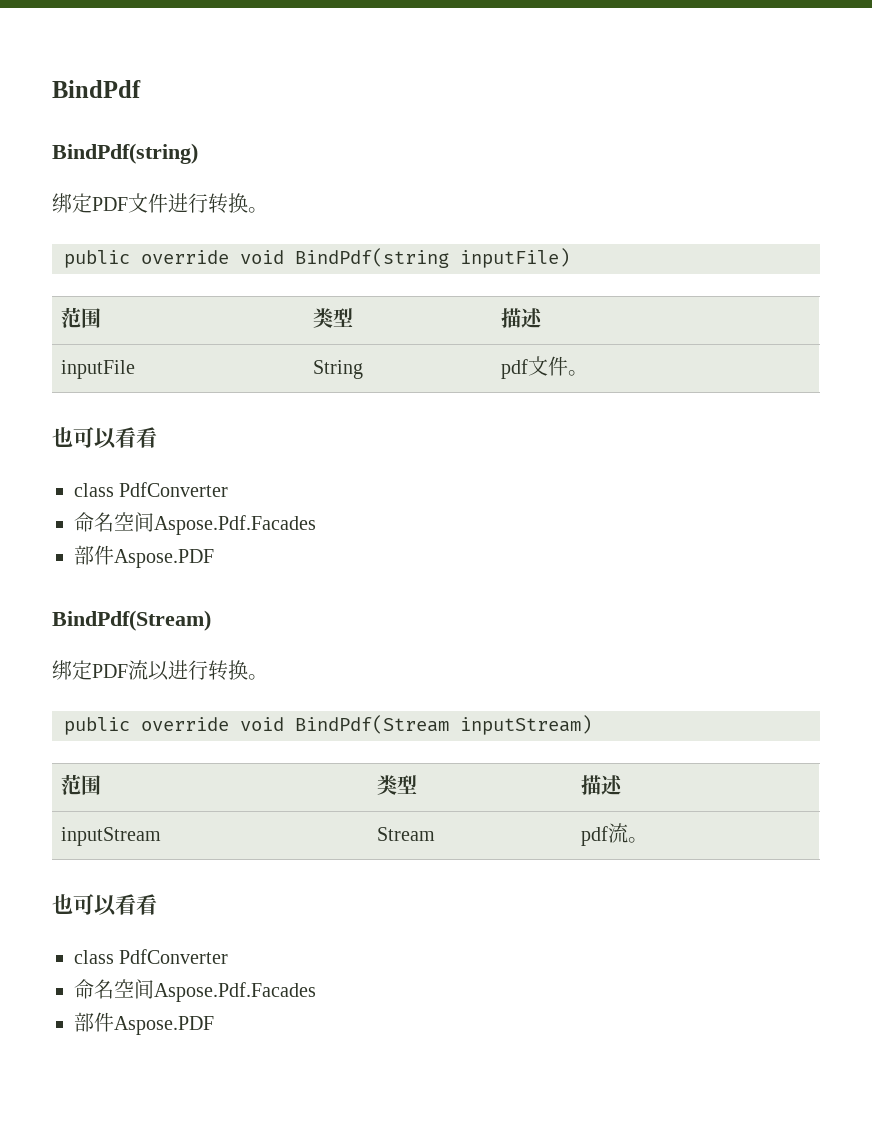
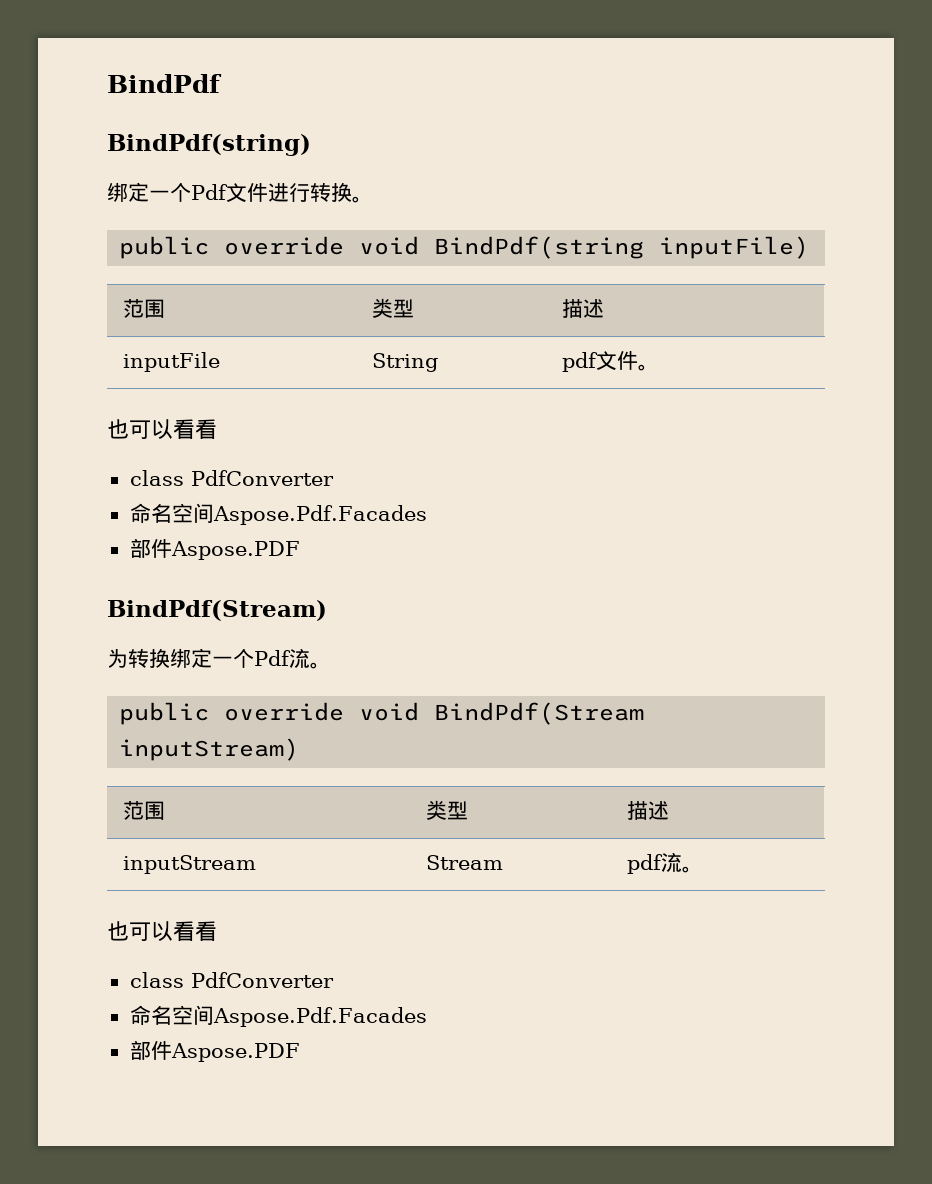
[92,197,128,211] PDF -> [149,183,228,202] 一个Pdf
[52,660,248,681] 绑定PDF流以进行转换 -> [107,648,310,668] 为转换绑定一个Pdf流

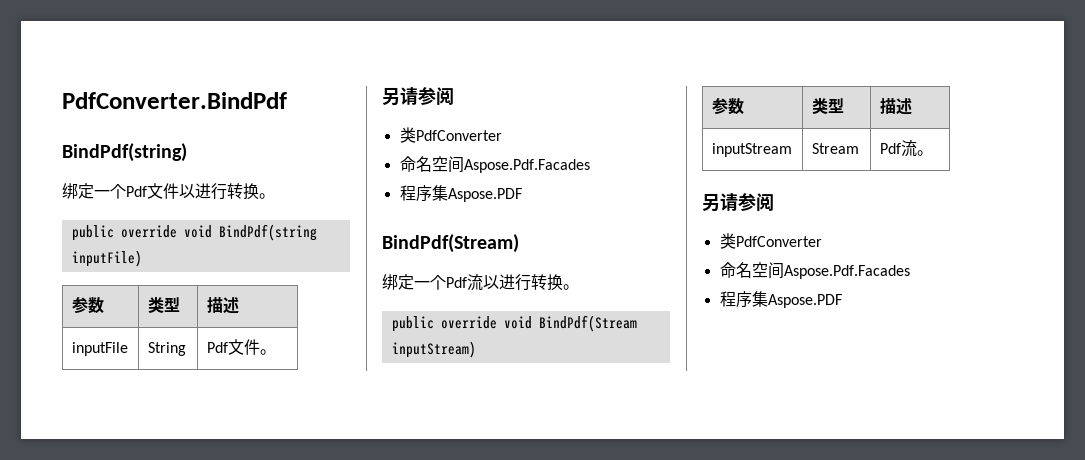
[107,74,222,93] BindPdf -> [62,92,287,109] PdfConverter.BindPdf
(268, 192) none -> [179,184,195,198] 以
[122,299,165,318] 范围 -> [71,297,104,314] 参数
[561,352,598,372] pdf -> [206,342,228,353] Pdf
[107,419,217,439] [129,470,334,486] [129,503,427,525] [129,538,172,558] 也可以看看 // class PdfConverter // 命名空间Aspose.Pdf.Facades // 部件 -> [382,87,454,106] [399,127,502,143] [399,156,590,173] [399,185,448,202] 另请参阅 // 类PdfConverter // 命名空间Aspose.Pdf.Facades // 程序集
[107,648,170,668] 为转换 -> (519, 243) none
(310, 658) none -> [483,274,563,291] 以进行转换
[122,801,165,820] 范围 -> [711,98,744,115] 参数
[626,852,703,874] [107,921,217,941] [129,972,334,988] [129,1005,427,1027] [129,1040,172,1060] pdf流。 // 也可以看看 // class PdfConverter // 命名空间Aspose.Pdf.Facades // 部件 -> [879,140,933,157] [702,193,774,212] [719,233,822,249] [719,262,910,279] [719,291,768,308] Pdf流。 // 另请参阅 // 类PdfConverter // 命名空间Aspose.Pdf.Facades // 程序集

